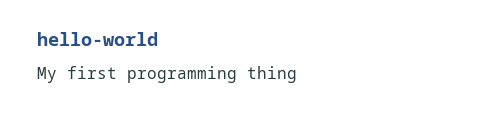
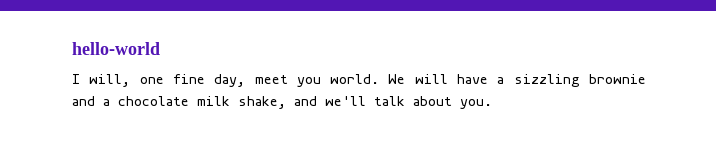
[37,66,297,83] My first programming thing -> [72,74,647,87] [72,96,492,109] I will, one fine day, meet you world. We will have a sizzling brownie and a chocolate milk shake, and we'll talk about you.

